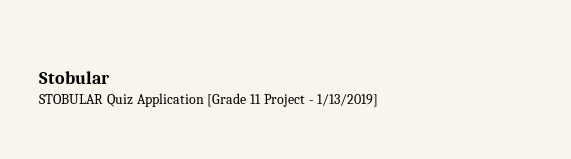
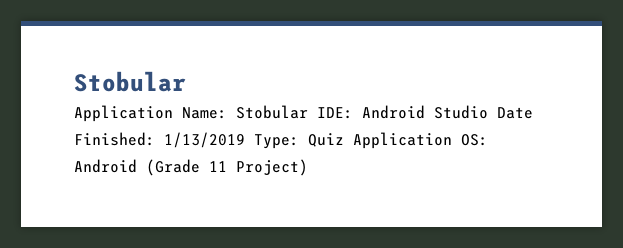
[39,93,379,107] STOBULAR Quiz Application [Grade 11 Project - 1/13/2019] -> [74,105,533,122] [74,132,488,149] [74,159,308,176] Application Name: Stobular IDE: Android Studio Date Finished: 1/13/2019 Type: Quiz Application OS: Android (Grade 11 Project)

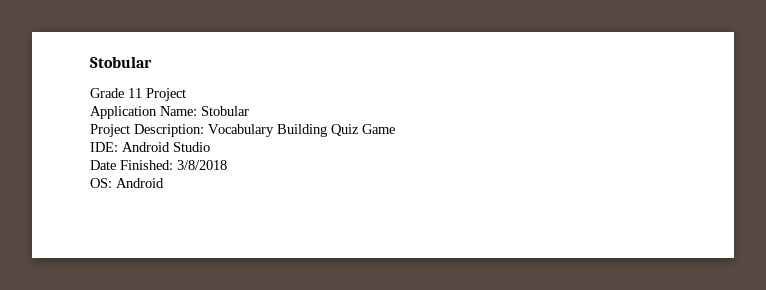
[74,71,186,92] Stobular -> [90,56,152,68] [90,88,186,101] Stobular // Grade 11 Project
(308, 112) none -> [90,124,395,137] // Project Description: Vocabulary Building Quiz Game //
(488, 112) none -> (210, 147) //
[164,132,488,149] [74,159,308,176] 1/13/2019 Type: Quiz Application OS: Android (Grade 11 Project) -> [177,160,227,170] [90,178,164,188] 3/8/2018 // OS: Android

